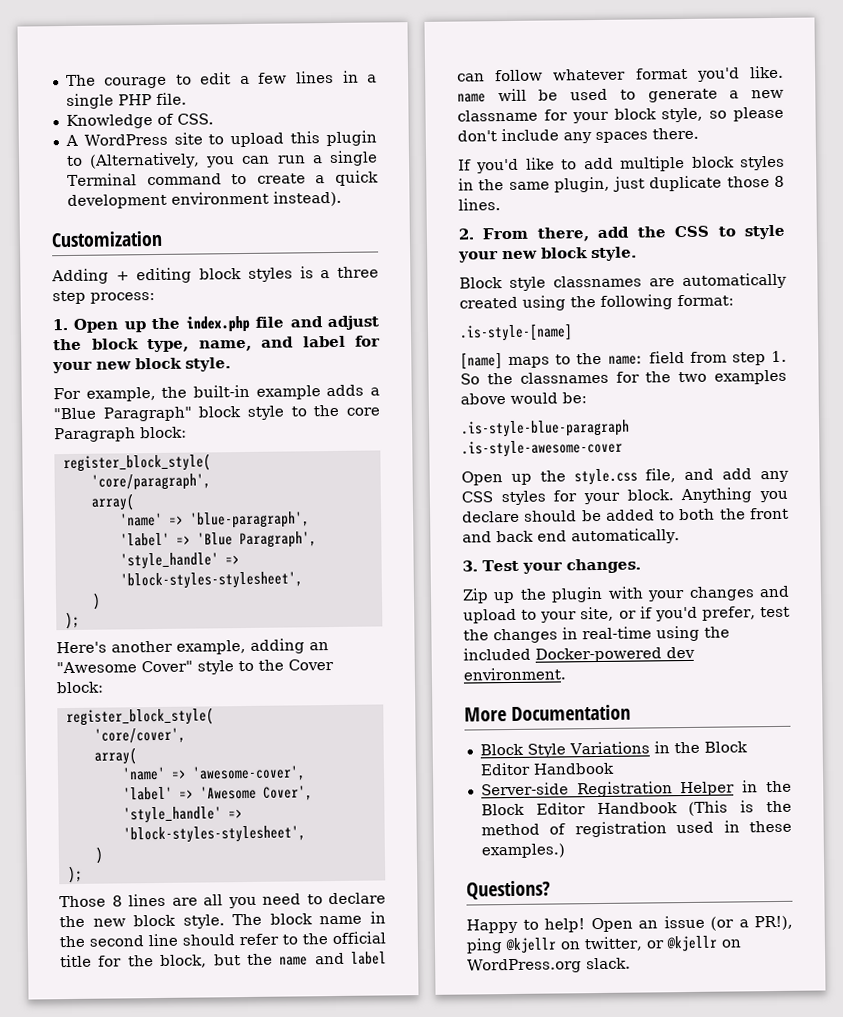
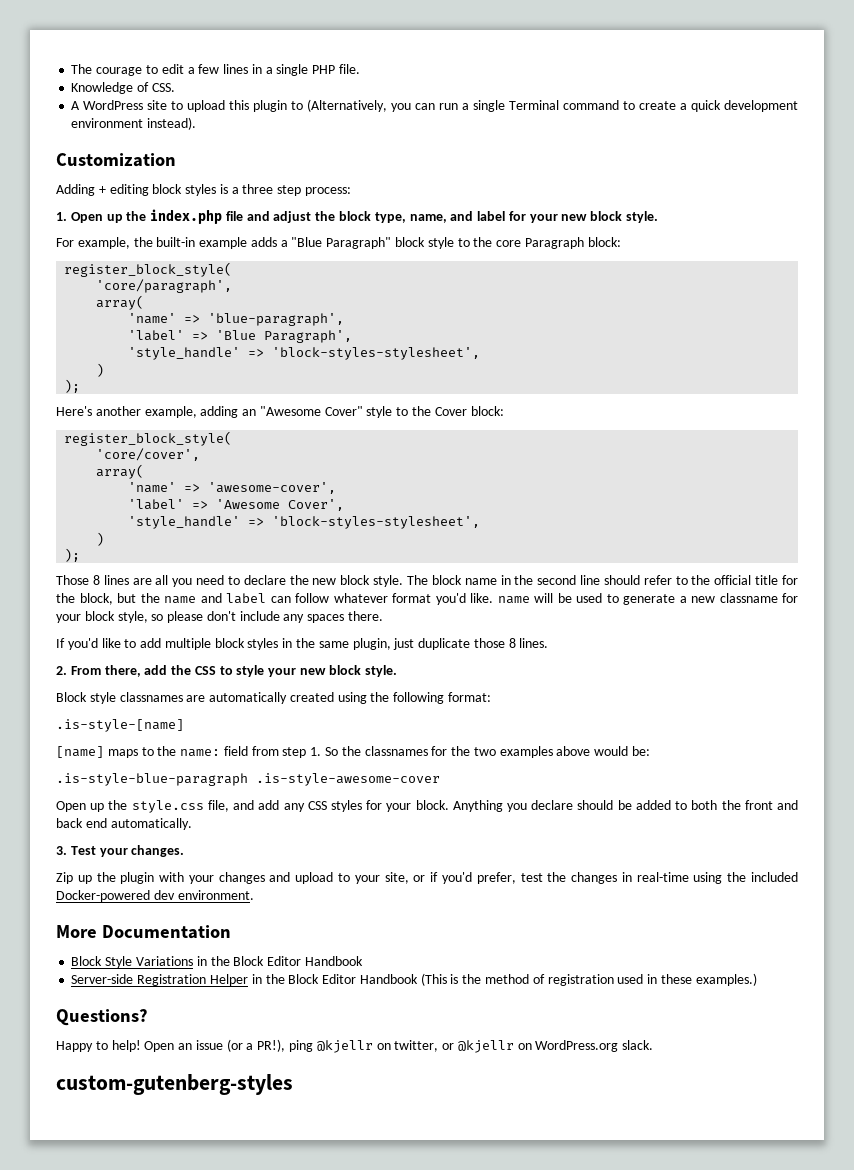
(631, 963) none -> [56,1074,293,1095] // custom-gutenberg-styles

